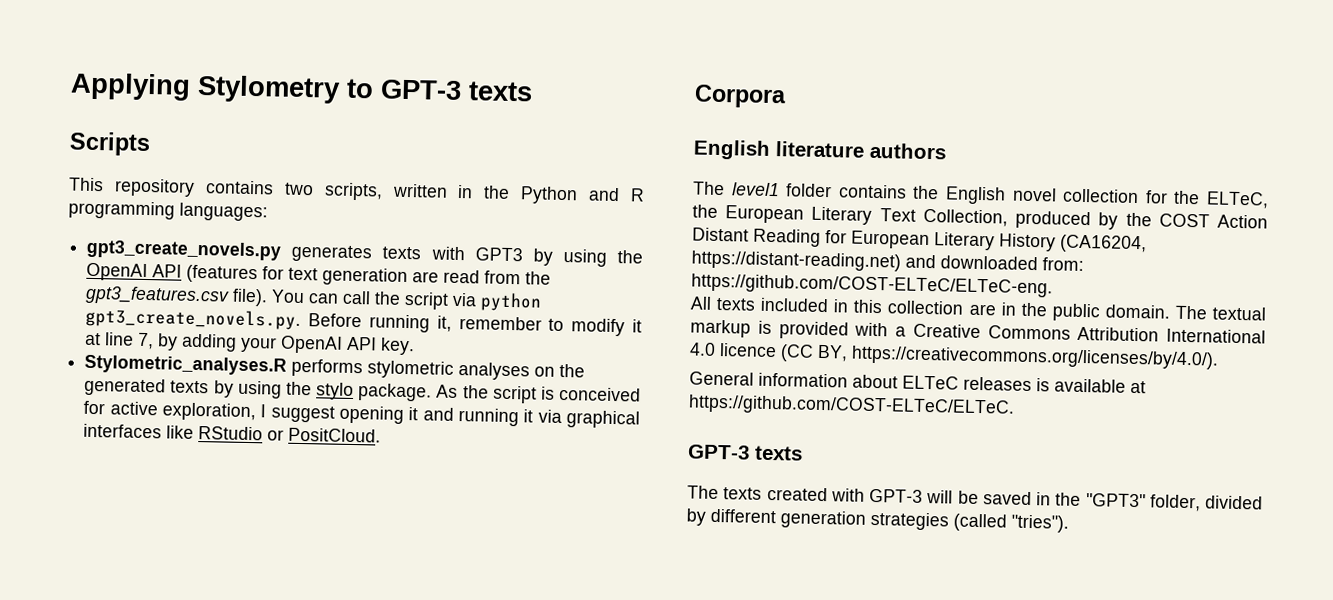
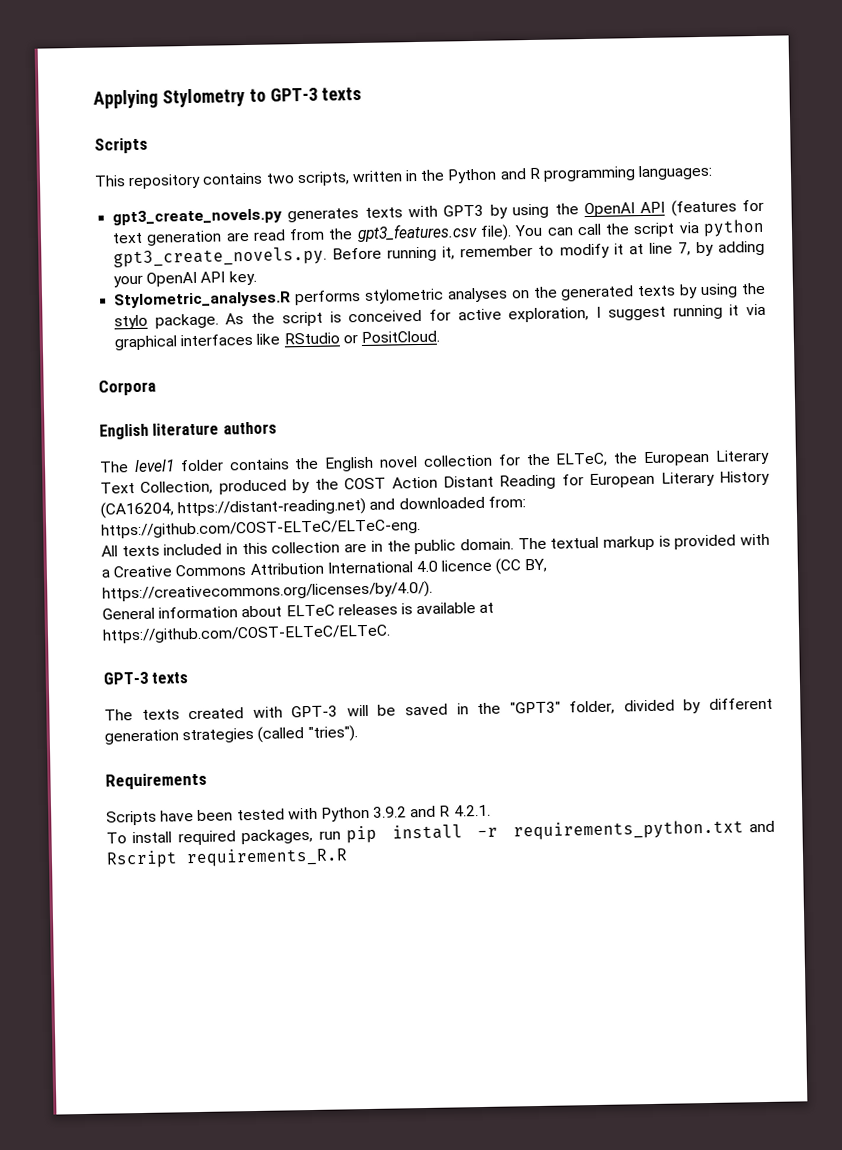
[338,405,454,424] opening it and -> (666, 313) none
(1069, 523) none -> [105,772,207,790] [106,804,491,826] [106,819,776,846] [106,847,348,869] // Requirements // Scripts have been tested with Python 3.9.2 and R 4.2.1. // To install required packages, run pip install -r requirements_python.txt and Rscript requirements_R.R

